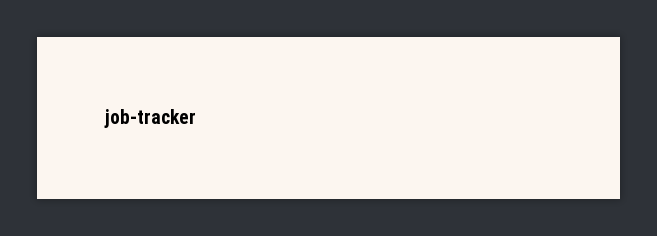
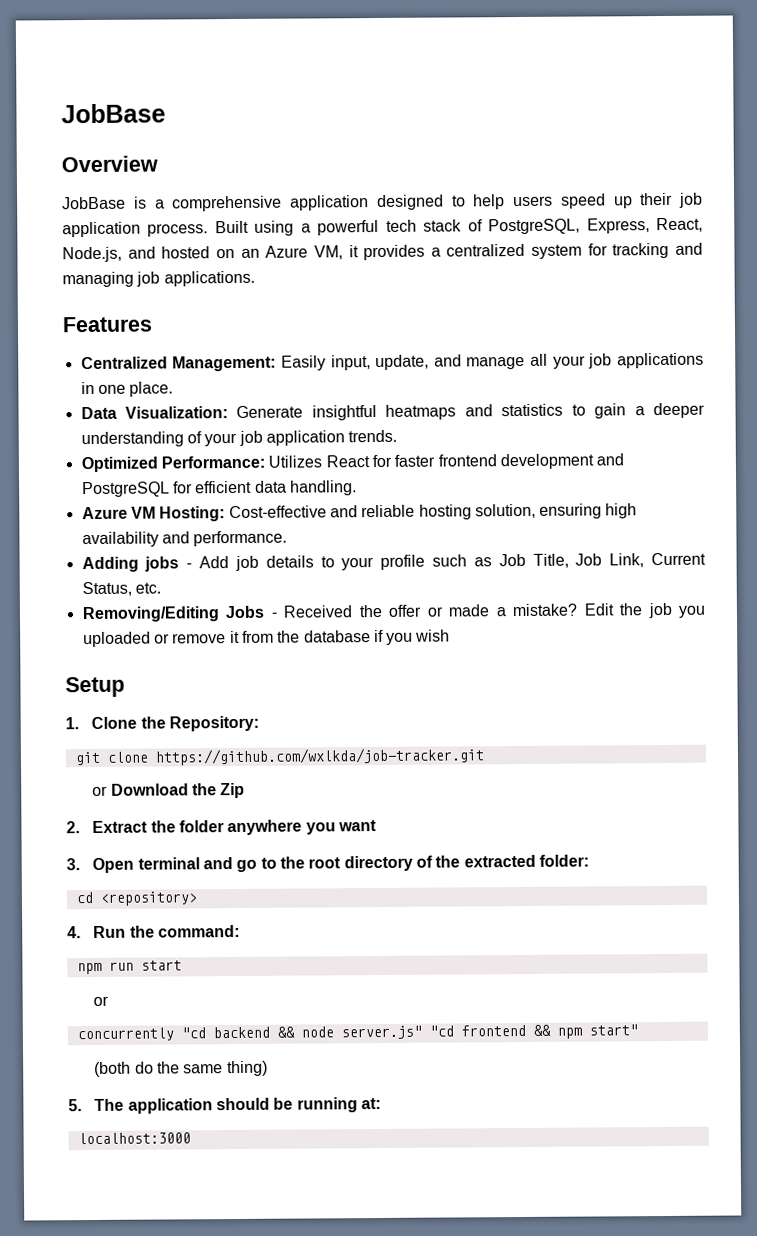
[104,109,196,128] job-tracker -> [61,103,166,124] [61,155,158,173] [62,192,703,212] [62,217,703,238] [62,242,703,263] [62,270,255,288] [62,316,152,333] [80,352,704,372] [80,381,174,397] [80,402,706,421] [80,429,398,448] [80,453,625,473] [81,480,357,498] [81,503,638,522] [81,530,288,548] [81,552,706,573] [81,581,161,597] [81,602,706,623] [82,629,451,648] [65,676,125,698] [65,715,260,732] [74,747,485,766] [92,782,246,799] [66,819,378,836] [66,854,589,874] [75,891,198,906] [67,924,241,939] [76,960,182,975] [93,995,110,1006] [76,1024,638,1042] [94,1060,268,1077] [68,1097,382,1114] [77,1132,191,1145] JobBase // Overview // JobBase is a comprehensive application designed to help users speed up their job application process. Built using a powerful tech stack of PostgreSQL, Express, React, Node.js, and hosted on an Azure VM, it provides a centralized system for tracking and managing job applications. // Features // Centralized Management: Easily input, update, and manage all your job applications in one place. // Data Visualization: Generate insightful heatmaps and statistics to gain a deeper understanding of your job application trends. // Optimized Performance: Utilizes React for faster frontend development and PostgreSQL for efficient data handling. // Azure VM Hosting: Cost-effective and reliable hosting solution, ensuring high availability and performance. // Adding jobs - Add job details to your profile such as Job Title, Job Link, Current Status, etc. // Removing/Editing Jobs - Received the offer or made a mistake? Edit the job you uploaded or remove it from the database if you wish // Setup // 1. Clone the Repository: // git clone https://github.com/wxlkda/job-tracker.git // or Download the Zip // 2. Extract the folder anywhere you want // 3. Open terminal and go to the root directory of the extracted folder: // cd <repository> // 4. Run the command: // npm run start // or // concurrently "cd backend && node server.js" "cd frontend && npm start" // (both do the same thing) // 5. The application should be running at: // localhost:3000

